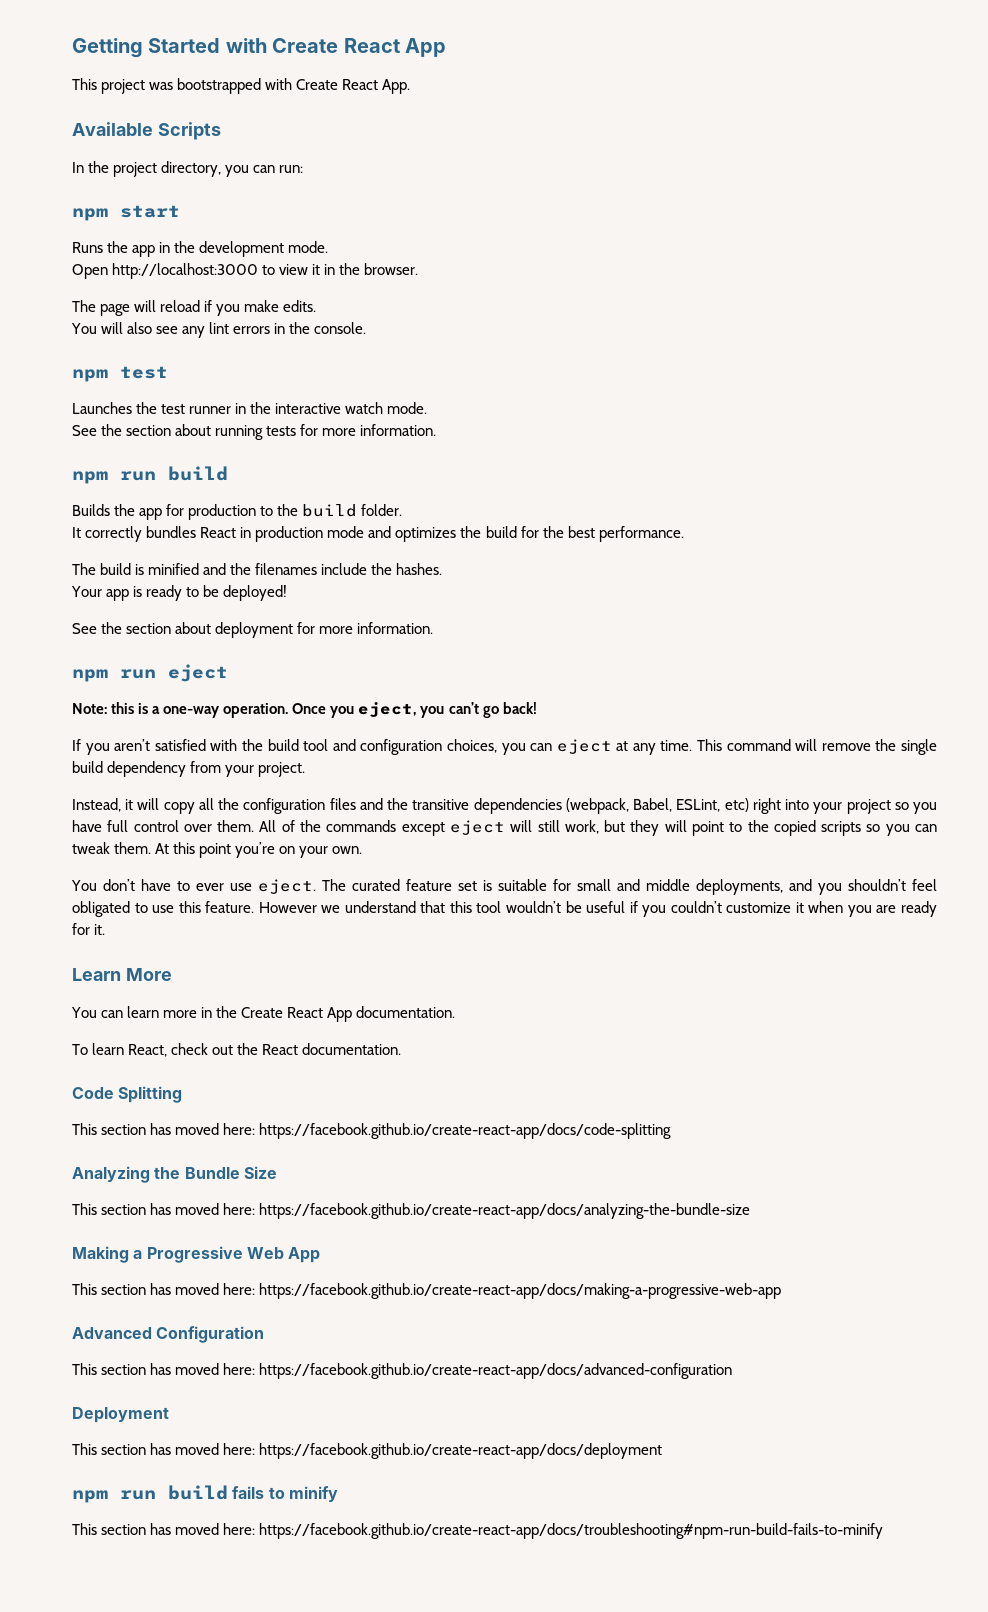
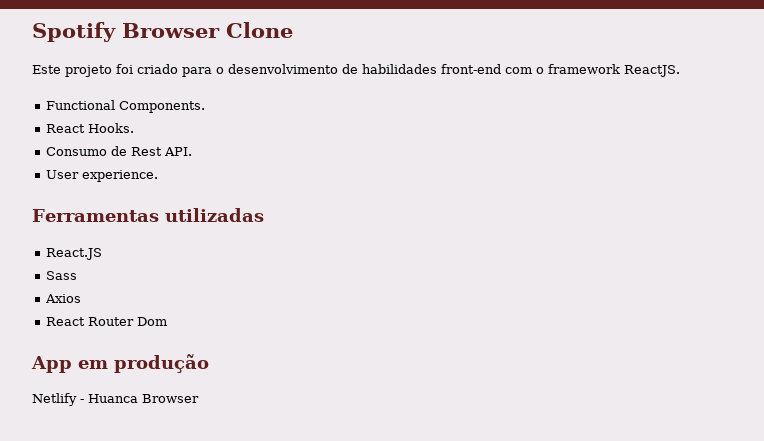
[72,38,446,58] [72,78,411,94] [72,122,221,140] [72,161,304,177] [72,205,180,221] [72,241,329,257] [72,263,419,279] [72,300,317,316] [71,322,367,338] [72,366,168,382] [72,402,428,414] [72,424,437,440] [72,466,228,484] [72,504,403,520] [72,526,684,542] [72,563,443,575] [71,585,288,601] [72,622,434,638] [72,664,228,682] [72,702,537,718] [72,739,938,755] [72,761,306,777] [72,798,937,814] [72,820,937,836] [72,842,363,858] [71,879,937,895] [72,901,937,917] [72,923,106,935] [72,968,172,981] [71,1006,456,1022] [72,1043,402,1057] [72,1086,183,1103] [72,1123,672,1139] [72,1166,277,1183] [72,1203,751,1219] [72,1246,321,1263] [72,1283,782,1299] [72,1326,265,1343] [72,1363,733,1379] [72,1407,169,1423] [72,1443,663,1459] [72,1485,338,1503] [72,1523,884,1539] Getting Started with Create React App // This project was bootstrapped with Create React App. // Available Scripts // In the project directory, you can run: // npm start // Runs the app in the development mode. // Open http://localhost:3000 to view it in the browser. // The page will reload if you make edits. // You will also see any lint errors in the console. // npm test // Launches the test runner in the interactive watch mode. // See the section about running tests for more information. // npm run build // Builds the app for production to the build folder. // It correctly bundles React in production mode and optimizes the build for the best performance. // The build is minified and the filenames include the hashes. // Your app is ready to be deployed! // See the section about deployment for more information. // npm run eject // Note: this is a one-way operation. Once you eject, you can’t go back! // If you aren’t satisfied with the build tool and configuration choices, you can eject at any time. This command will remove the single build dependency from your project. // Instead, it will copy all the configuration files and the transitive dependencies (webpack, Babel, ESLint, etc) right into your project so you have full control over them. All of the commands except eject will still work, but they will point to the copied scripts so you can tweak them. At this point you’re on your own. // You don’t have to ever use eject. The curated feature set is suitable for small and middle deployments, and you shouldn’t feel obligated to use this feature. However we understand that this tool wouldn’t be useful if you couldn’t customize it when you are ready for it. // Learn More // You can learn more in the Create React App documentation. // To learn React, check out the React documentation. // Code Splitting // This section has moved here: https://facebook.github.io/create-react-app/docs/code-splitting // Analyzing the Bundle Size // This section has moved here: https://facebook.github.io/create-react-app/docs/analyzing-the-bundle-size // Making a Progressive Web App // This section has moved here: https://facebook.github.io/create-react-app/docs/making-a-progressive-web-app // Advanced Configuration // This section has moved here: https://facebook.github.io/create-react-app/docs/advanced-configuration // Deployment // This section has moved here: https://facebook.github.io/create-react-app/docs/deployment // npm run build fails to minify // This section has moved here: https://facebook.github.io/create-react-app/docs/troubleshooting#npm-run-build-fails-to-minify -> [32,22,293,42] [32,64,680,77] [46,100,206,113] [46,123,135,133] [46,146,193,156] [46,170,159,182] [32,208,264,222] [46,248,103,260] [46,271,78,280] [45,294,82,303] [46,317,168,326] [31,354,209,373] [32,393,199,406] Spotify Browser Clone // Este projeto foi criado para o desenvolvimento de habilidades front-end com o framework ReactJS. // Functional Components. // React Hooks. // Consumo de Rest API. // User experience. // Ferramentas utilizadas // React.JS // Sass // Axios // React Router Dom // App em produção // Netlify - Huanca Browser

